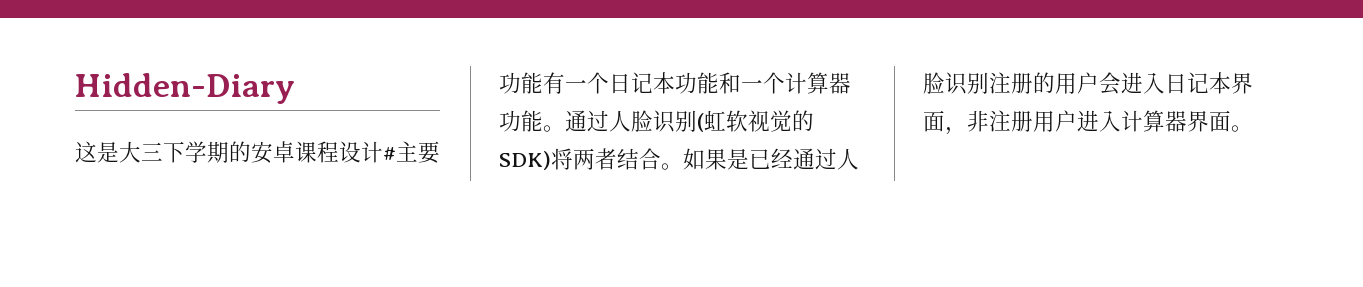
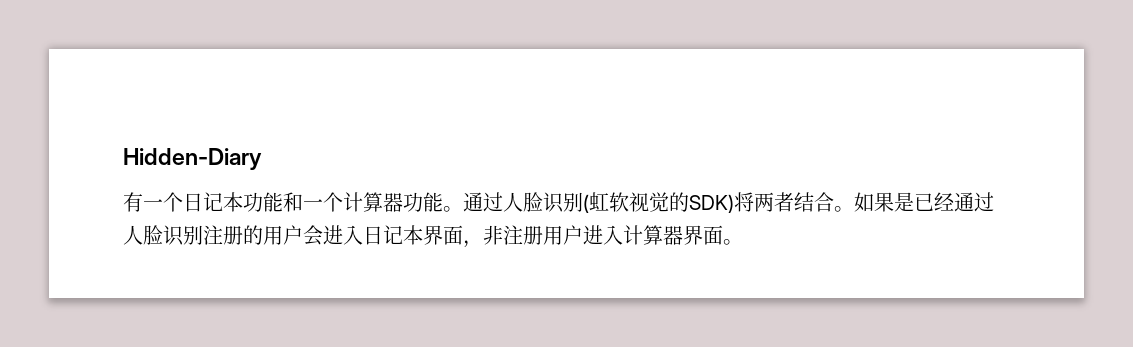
[75,141,440,164] [499,72,543,94] 这是大三下学期的安卓课程设计#主要功能 -> (262, 159) none

